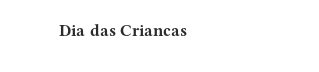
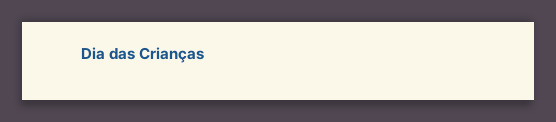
[120,25,188,36] Criancas -> [139,47,205,63] Crianças

